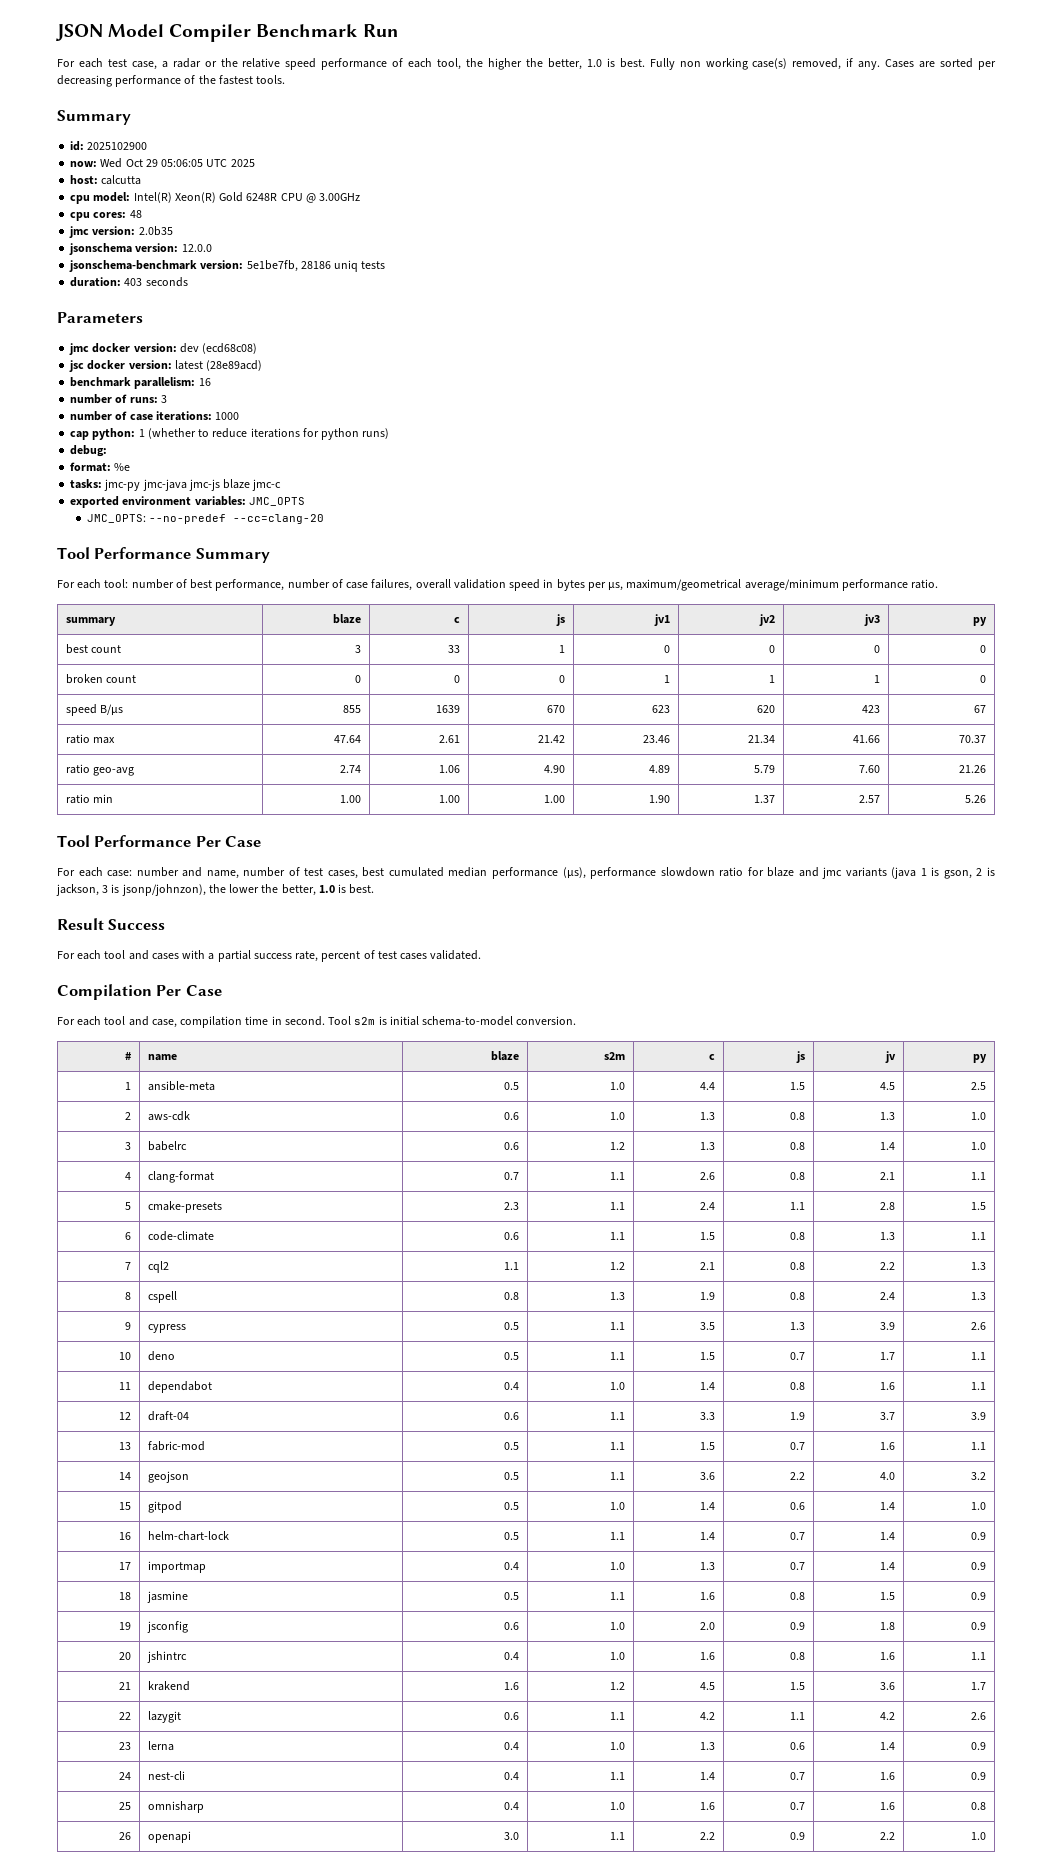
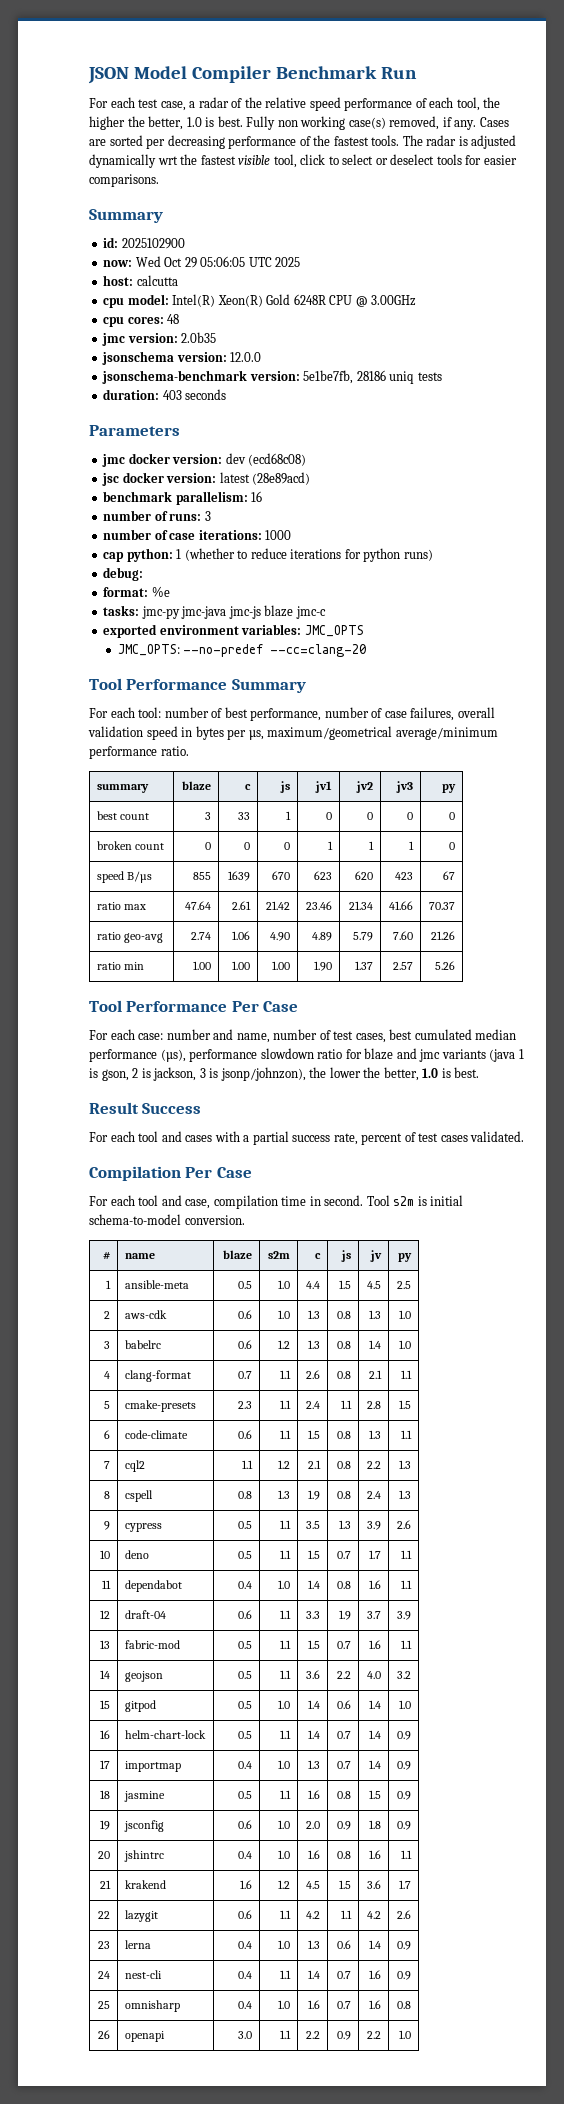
[204,61,217,67] or -> [231,98,243,108] of
(286, 79) none -> [402,135,517,149] [89,154,517,168] [89,174,159,187] The radar is adjusted dynamically wrt the fastest visible tool, click to select or deselect tools for easier comparisons.

